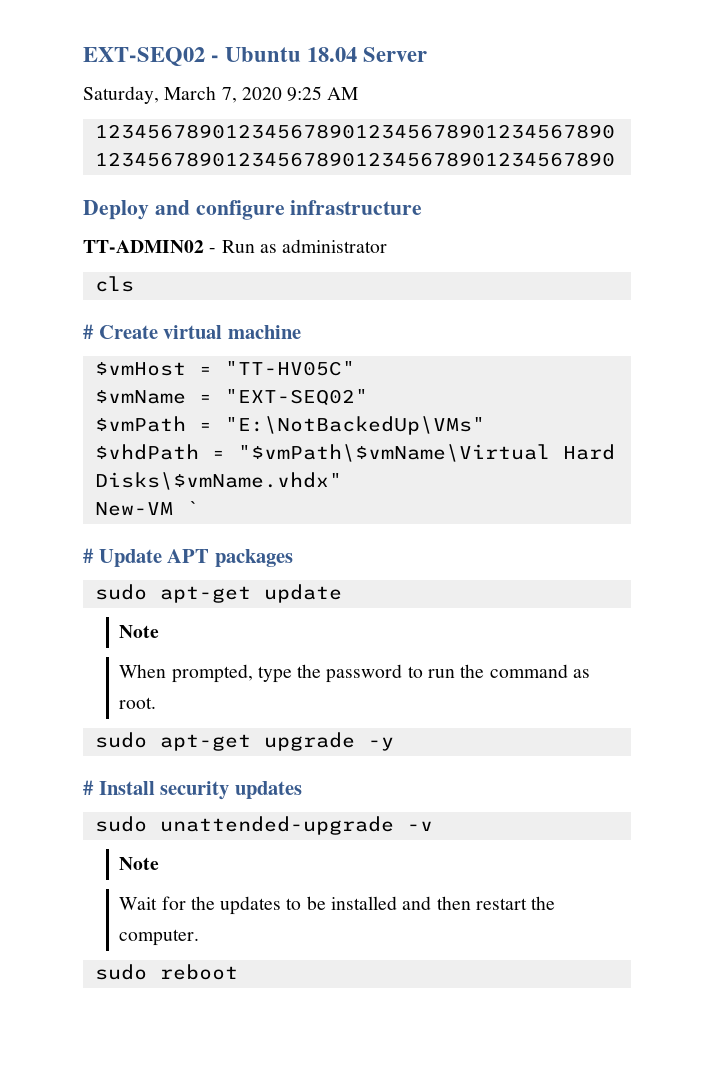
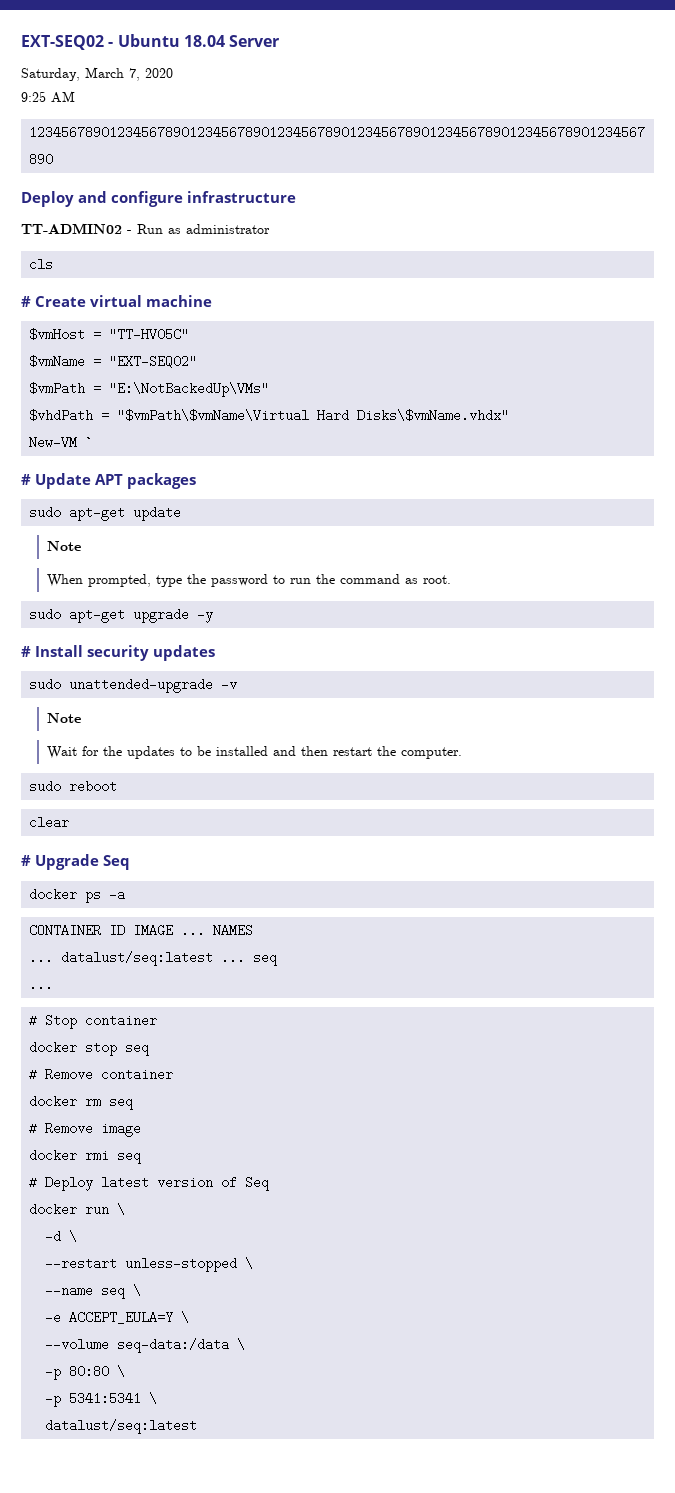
(282, 93) none -> (173, 73) //
(238, 972) none -> [29,816,70,829] [21,854,131,870] [29,888,126,903] [29,924,254,937] [29,951,278,966] [29,978,54,991] [29,1014,158,1029] [29,1041,150,1056] [29,1068,174,1081] [29,1095,134,1110] [29,1122,142,1137] [29,1149,142,1164] [29,1176,270,1191] [29,1203,126,1216] [45,1230,78,1243] [45,1257,254,1272] [45,1284,142,1299] [45,1311,190,1324] [45,1338,246,1353] [45,1365,126,1380] [45,1392,158,1407] [45,1419,198,1434] // clear // # Upgrade Seq // docker ps -a // CONTAINER ID IMAGE ... NAMES // ... datalust/seq:latest ... seq // ... // # Stop container // docker stop seq // # Remove container // docker rm seq // # Remove image // docker rmi seq // # Deploy latest version of Seq // docker run \ // -d \ // --restart unless-stopped \ // --name seq \ // -e ACCEPT_EULA=Y \ // --volume seq-data:/data \ // -p 80:80 \ // -p 5341:5341 \ // datalust/seq:latest

